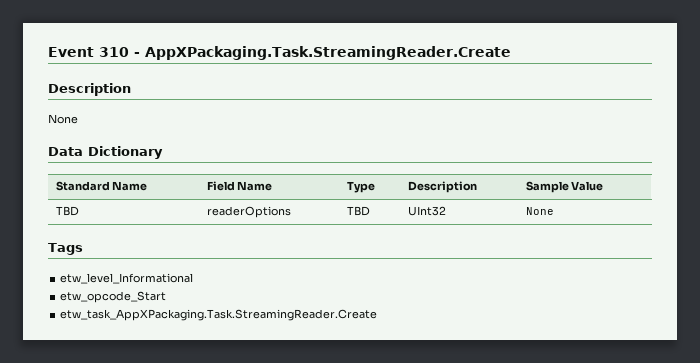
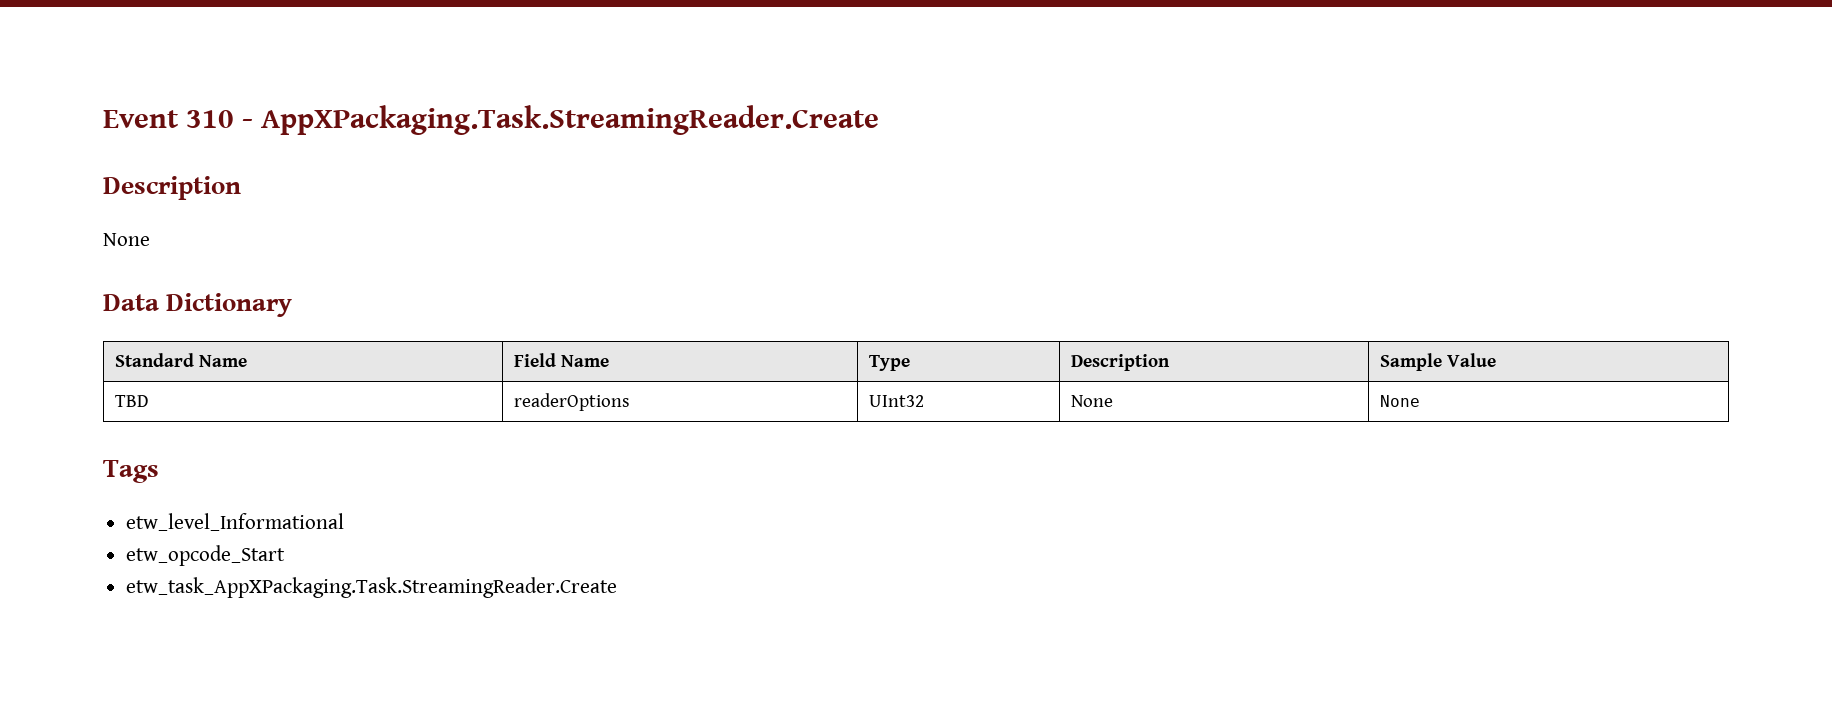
[346,206,370,216] [407,206,446,216] TBD | UInt32 -> [869,395,925,407] [1071,395,1114,407] UInt32 | None

